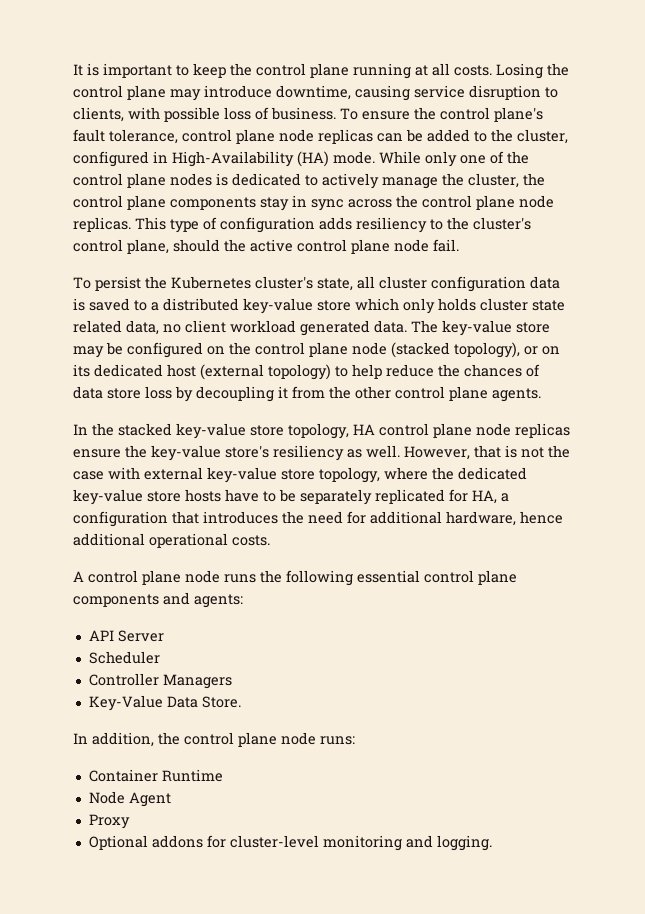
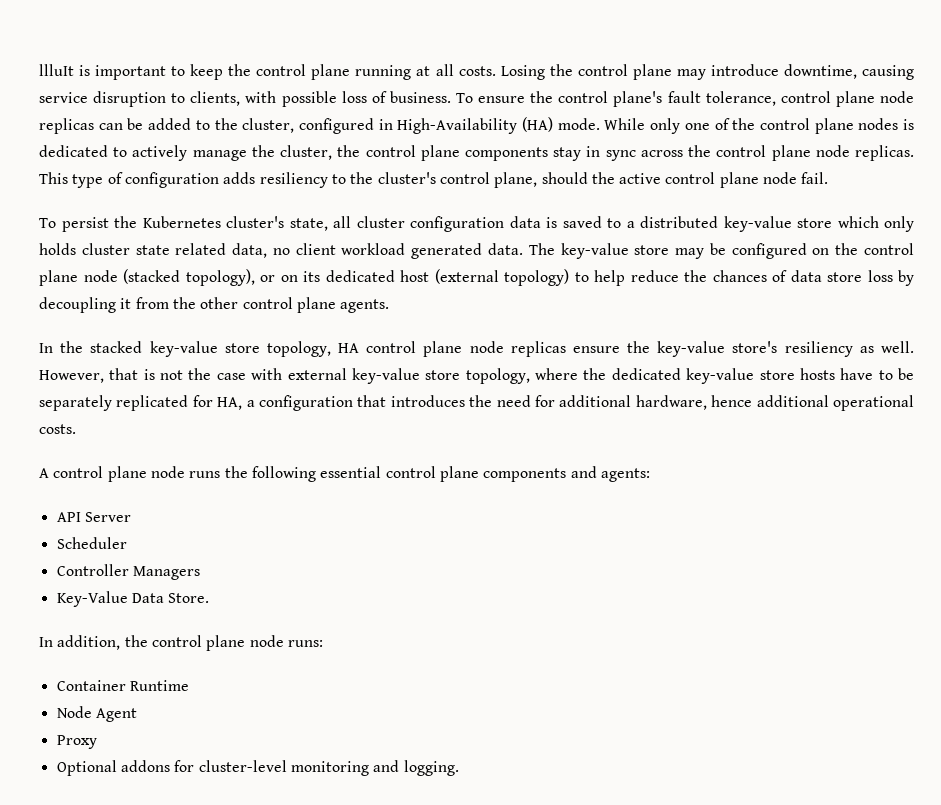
[73,64,83,76] It -> [39,64,74,76] llluIt

